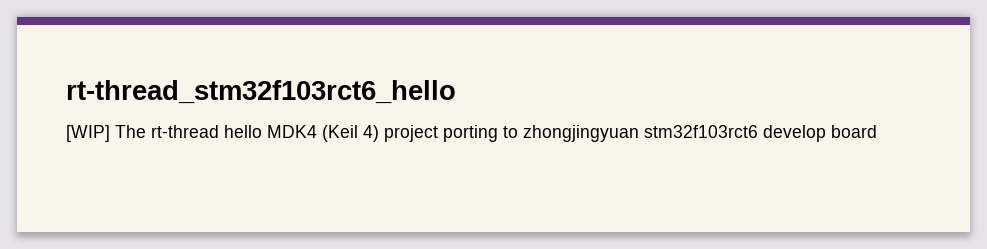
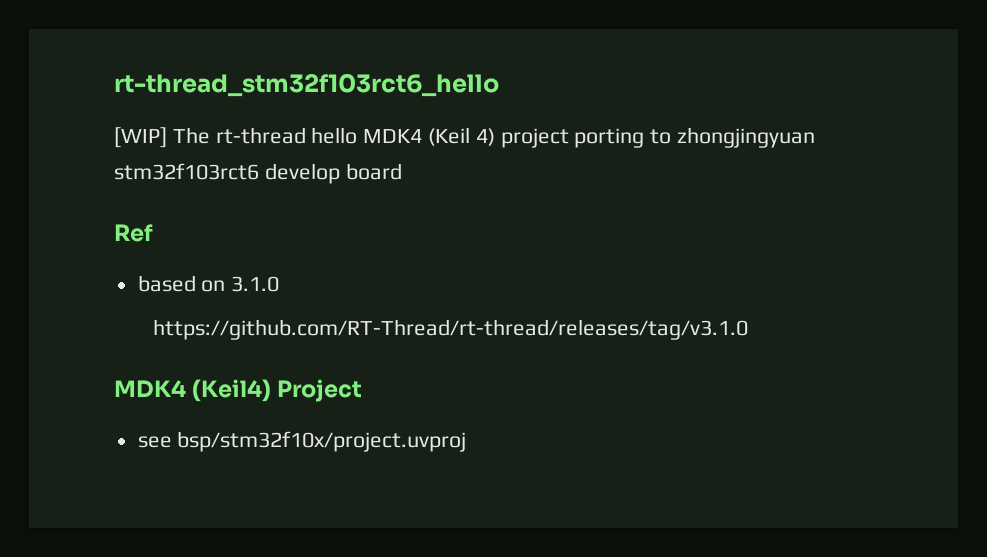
(877, 131) none -> [114,224,153,242] [137,275,280,292] [152,319,748,340] [114,379,363,402] [137,431,467,452] // Ref // based on 3.1.0 // https://github.com/RT-Thread/rt-thread/releases/tag/v3.1.0 // MDK4 (Keil4) Project // see bsp/stm32f10x/project.uvproj

